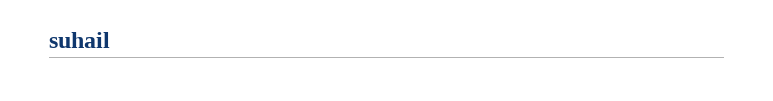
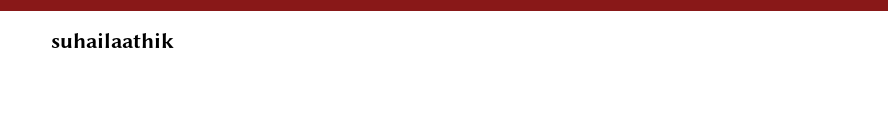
[49,32,110,48] suhail -> [51,32,174,48] suhailaathik

